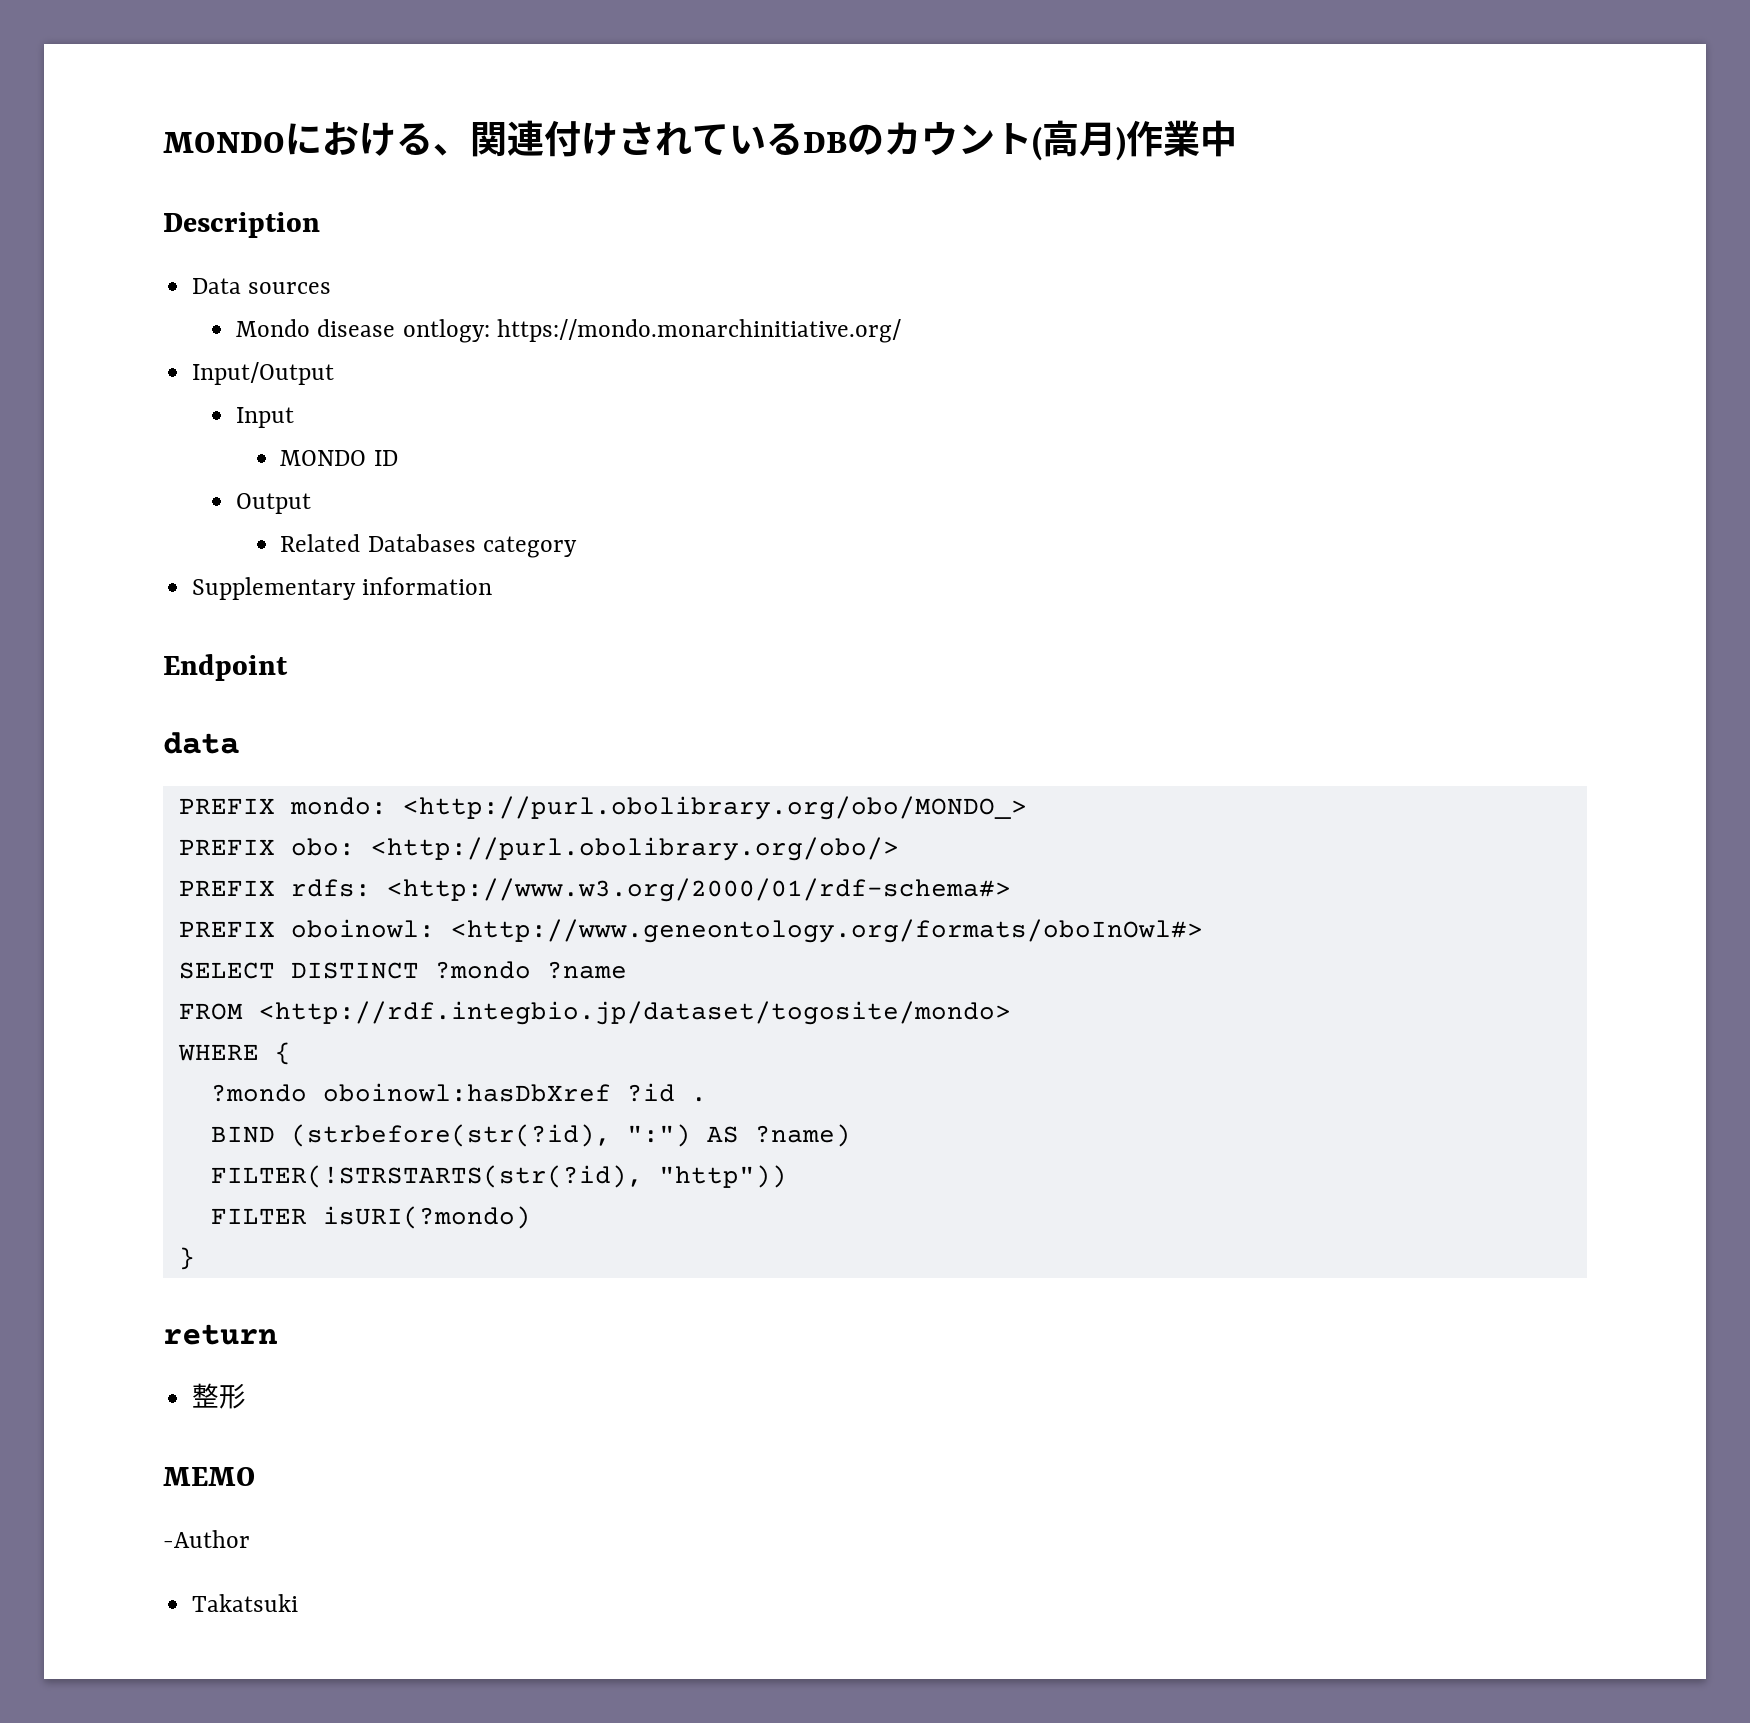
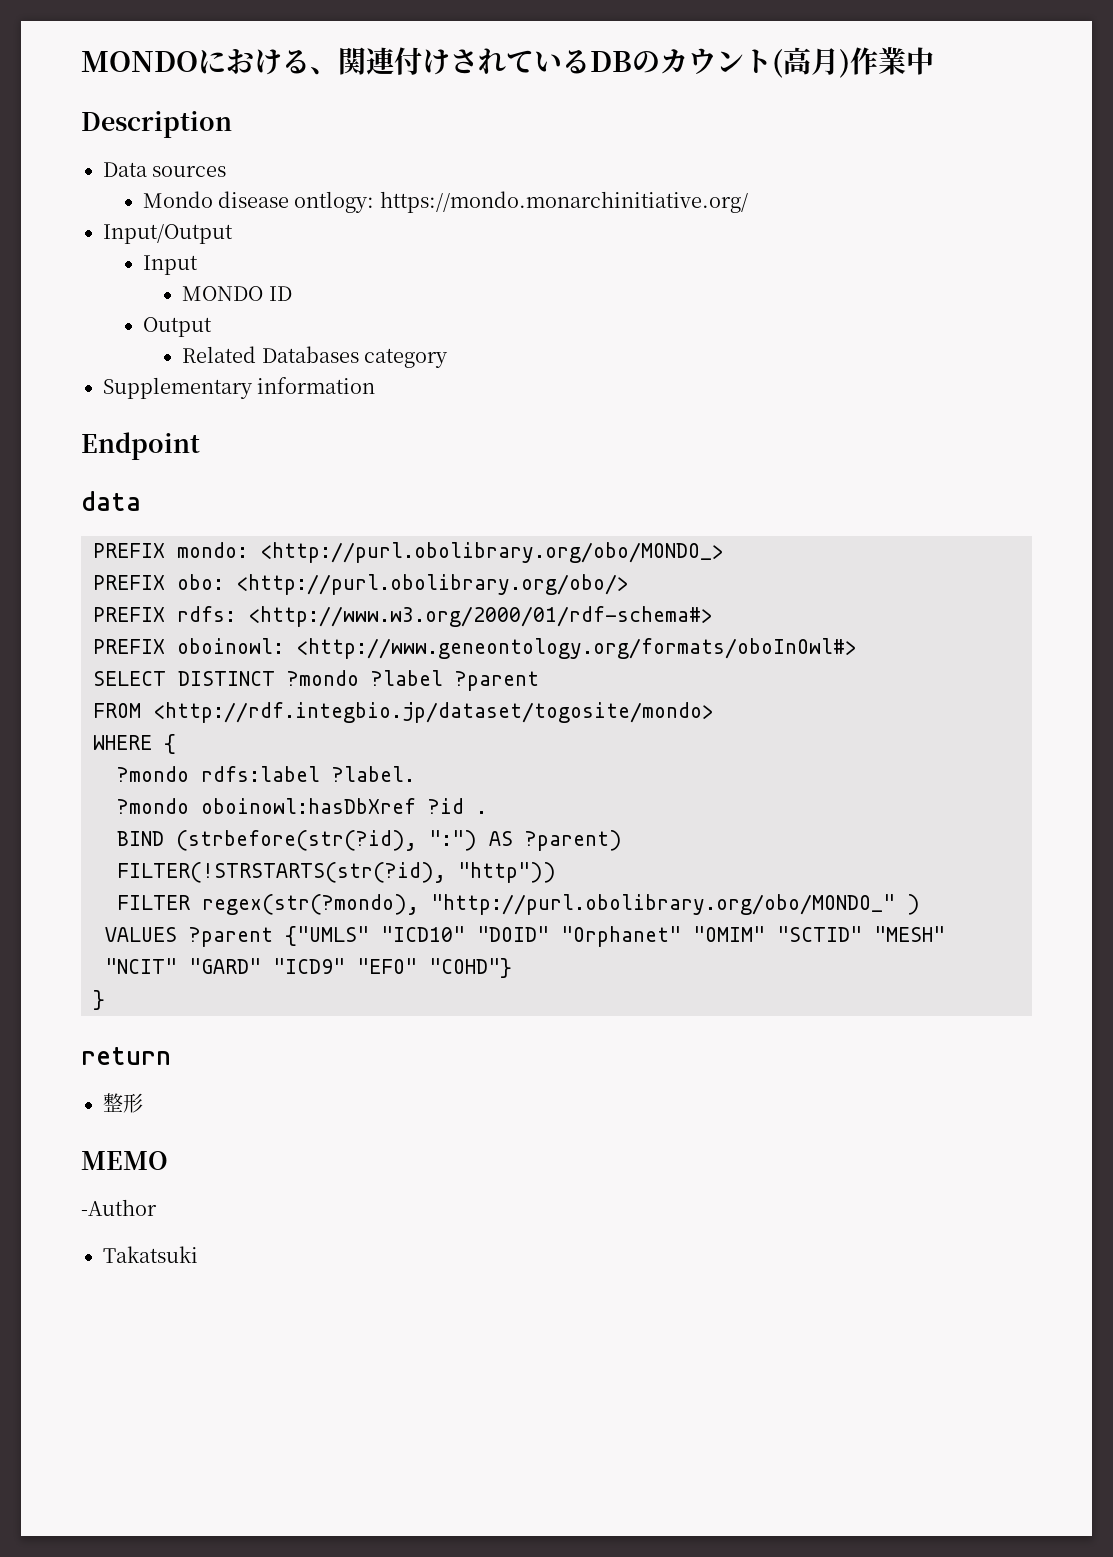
[546,961,627,979] ?name -> [371,670,539,691] ?label ?parent
(291, 1053) none -> [117,766,415,782] // ?mondo rdfs:label ?label.
[754,1124,851,1147] ?name) -> [525,830,622,851] ?parent)
[322,1206,531,1229] isURI(?mondo) -> [202,894,920,915] [105,926,945,947] [105,958,512,978] regex(str(?mondo), "http://purl.obolibrary.org/obo/MONDO_" ) // VALUES ?parent {"UMLS" "ICD10" "DOID" "Orphanet" "OMIM" "SCTID" "MESH" "NCIT" "GARD" "ICD9" "EFO" "COHD"}

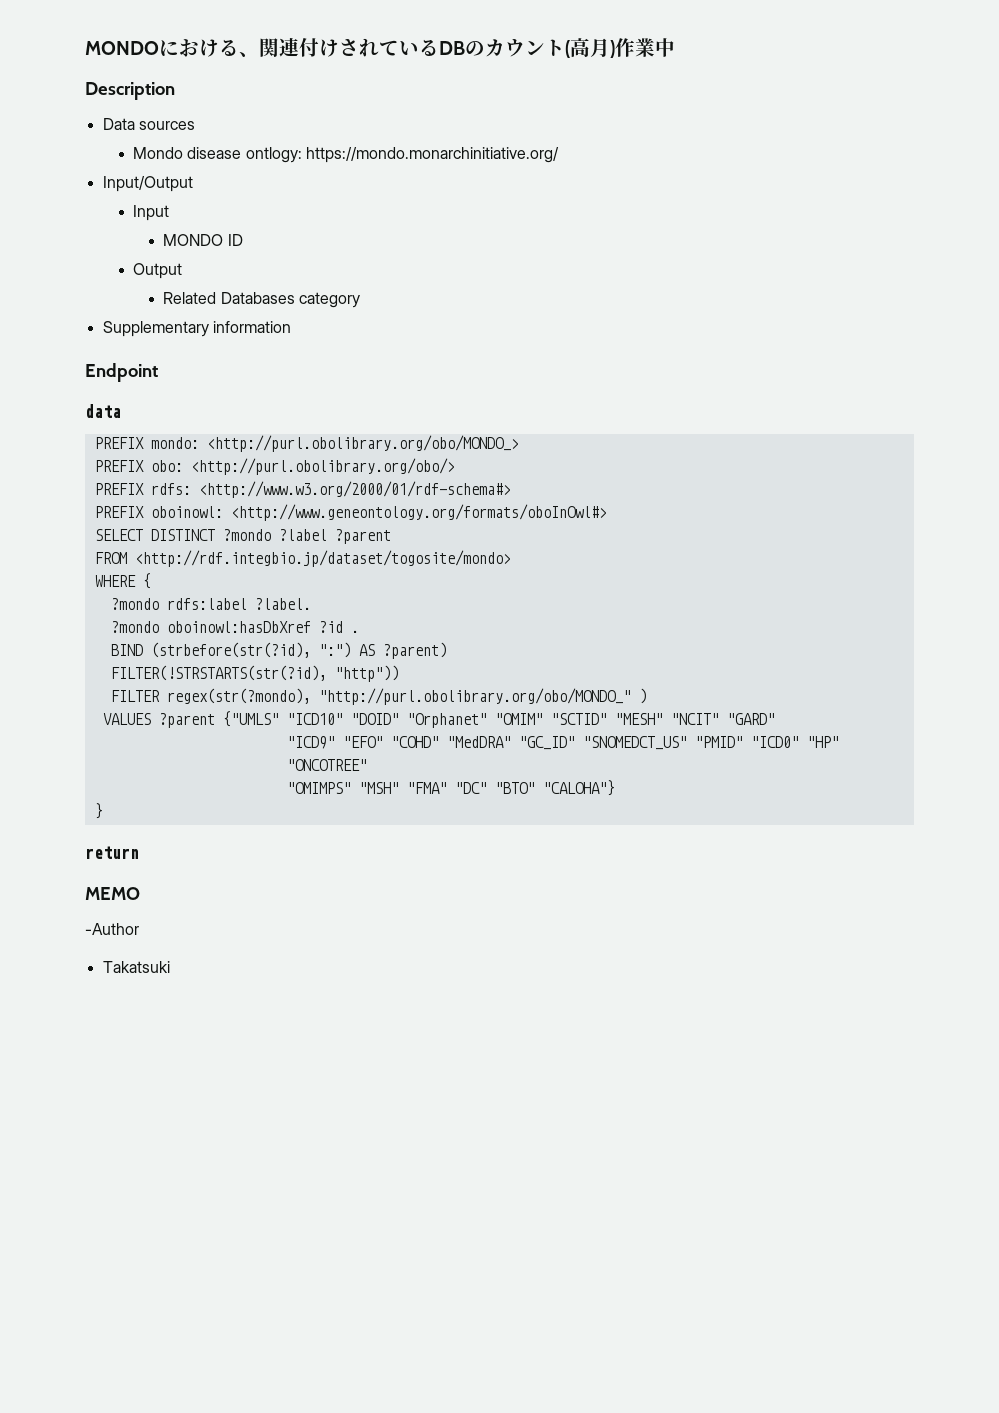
(261, 966) none -> (775, 719) //
[429,958,512,978] "COHD"} -> [390,736,839,750] [286,759,367,771] [286,780,615,796] "COHD" "MedDRA" "GC_ID" "SNOMEDCT_US" "PMID" "ICD0" "HP" "ONCOTREE" // "OMIMPS" "MSH" "FMA" "DC" "BTO" "CALOHA"}
[103,1093,143,1113] // 整形 -> (139, 852) none

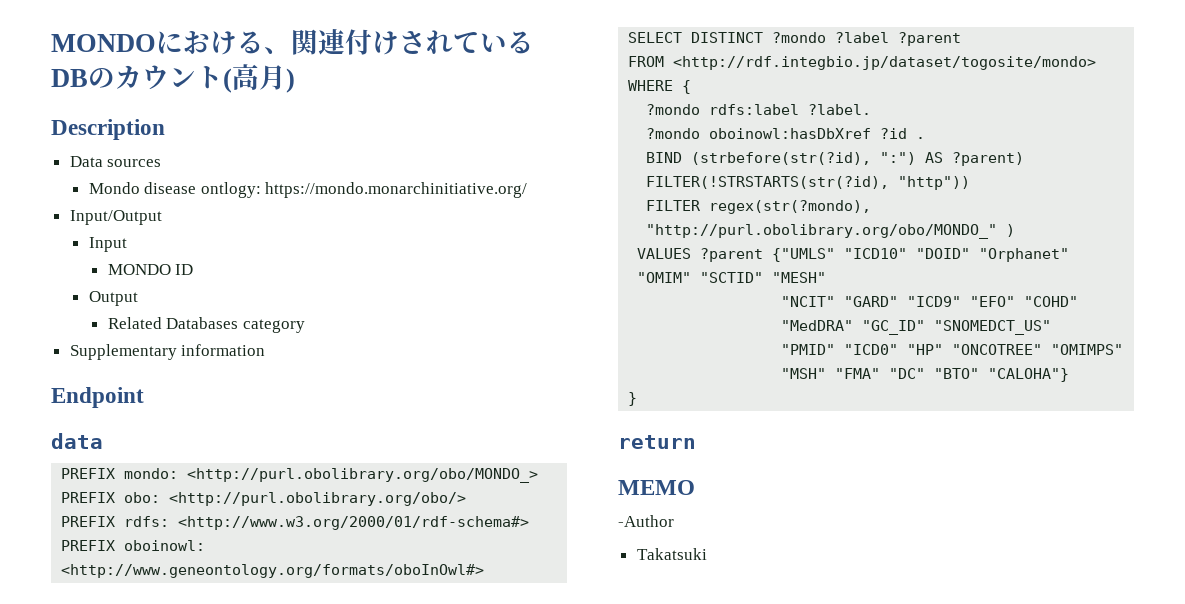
[615,38,675,57] 作業中 -> (295, 80) none
(663, 719) none -> (827, 277) //
(775, 719) // -> (899, 301) none
(687, 743) none -> (1052, 327) //
(367, 765) // -> (1043, 349) none

